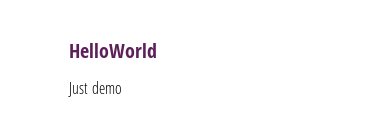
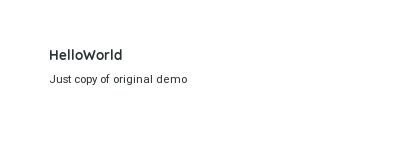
(88, 89) none -> [74,74,154,85] copy of original

